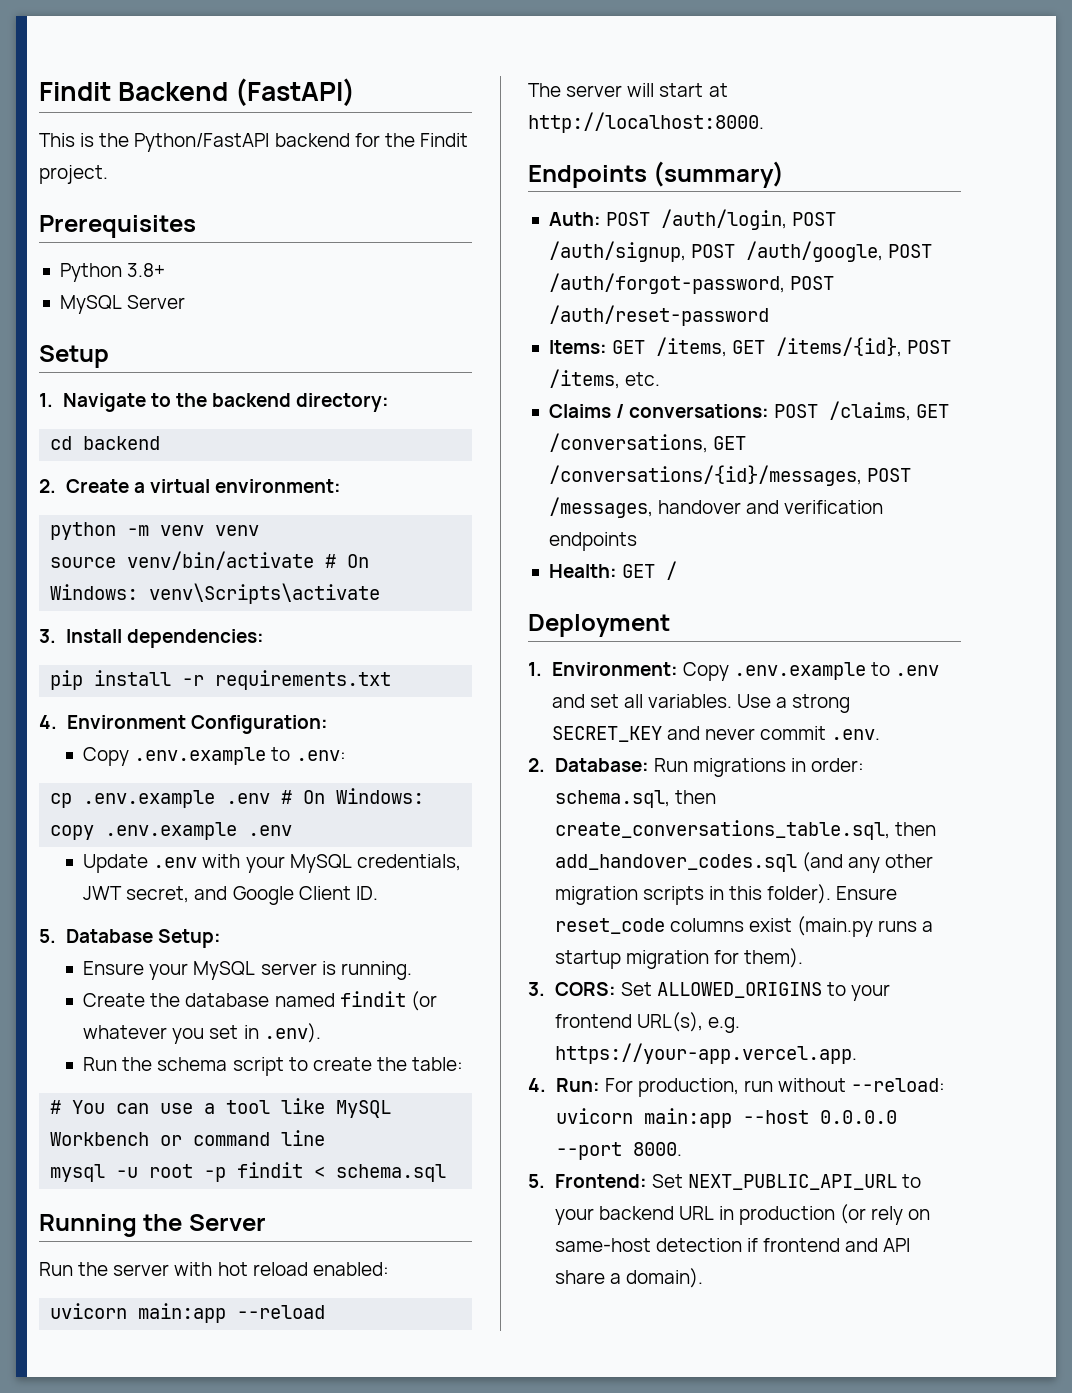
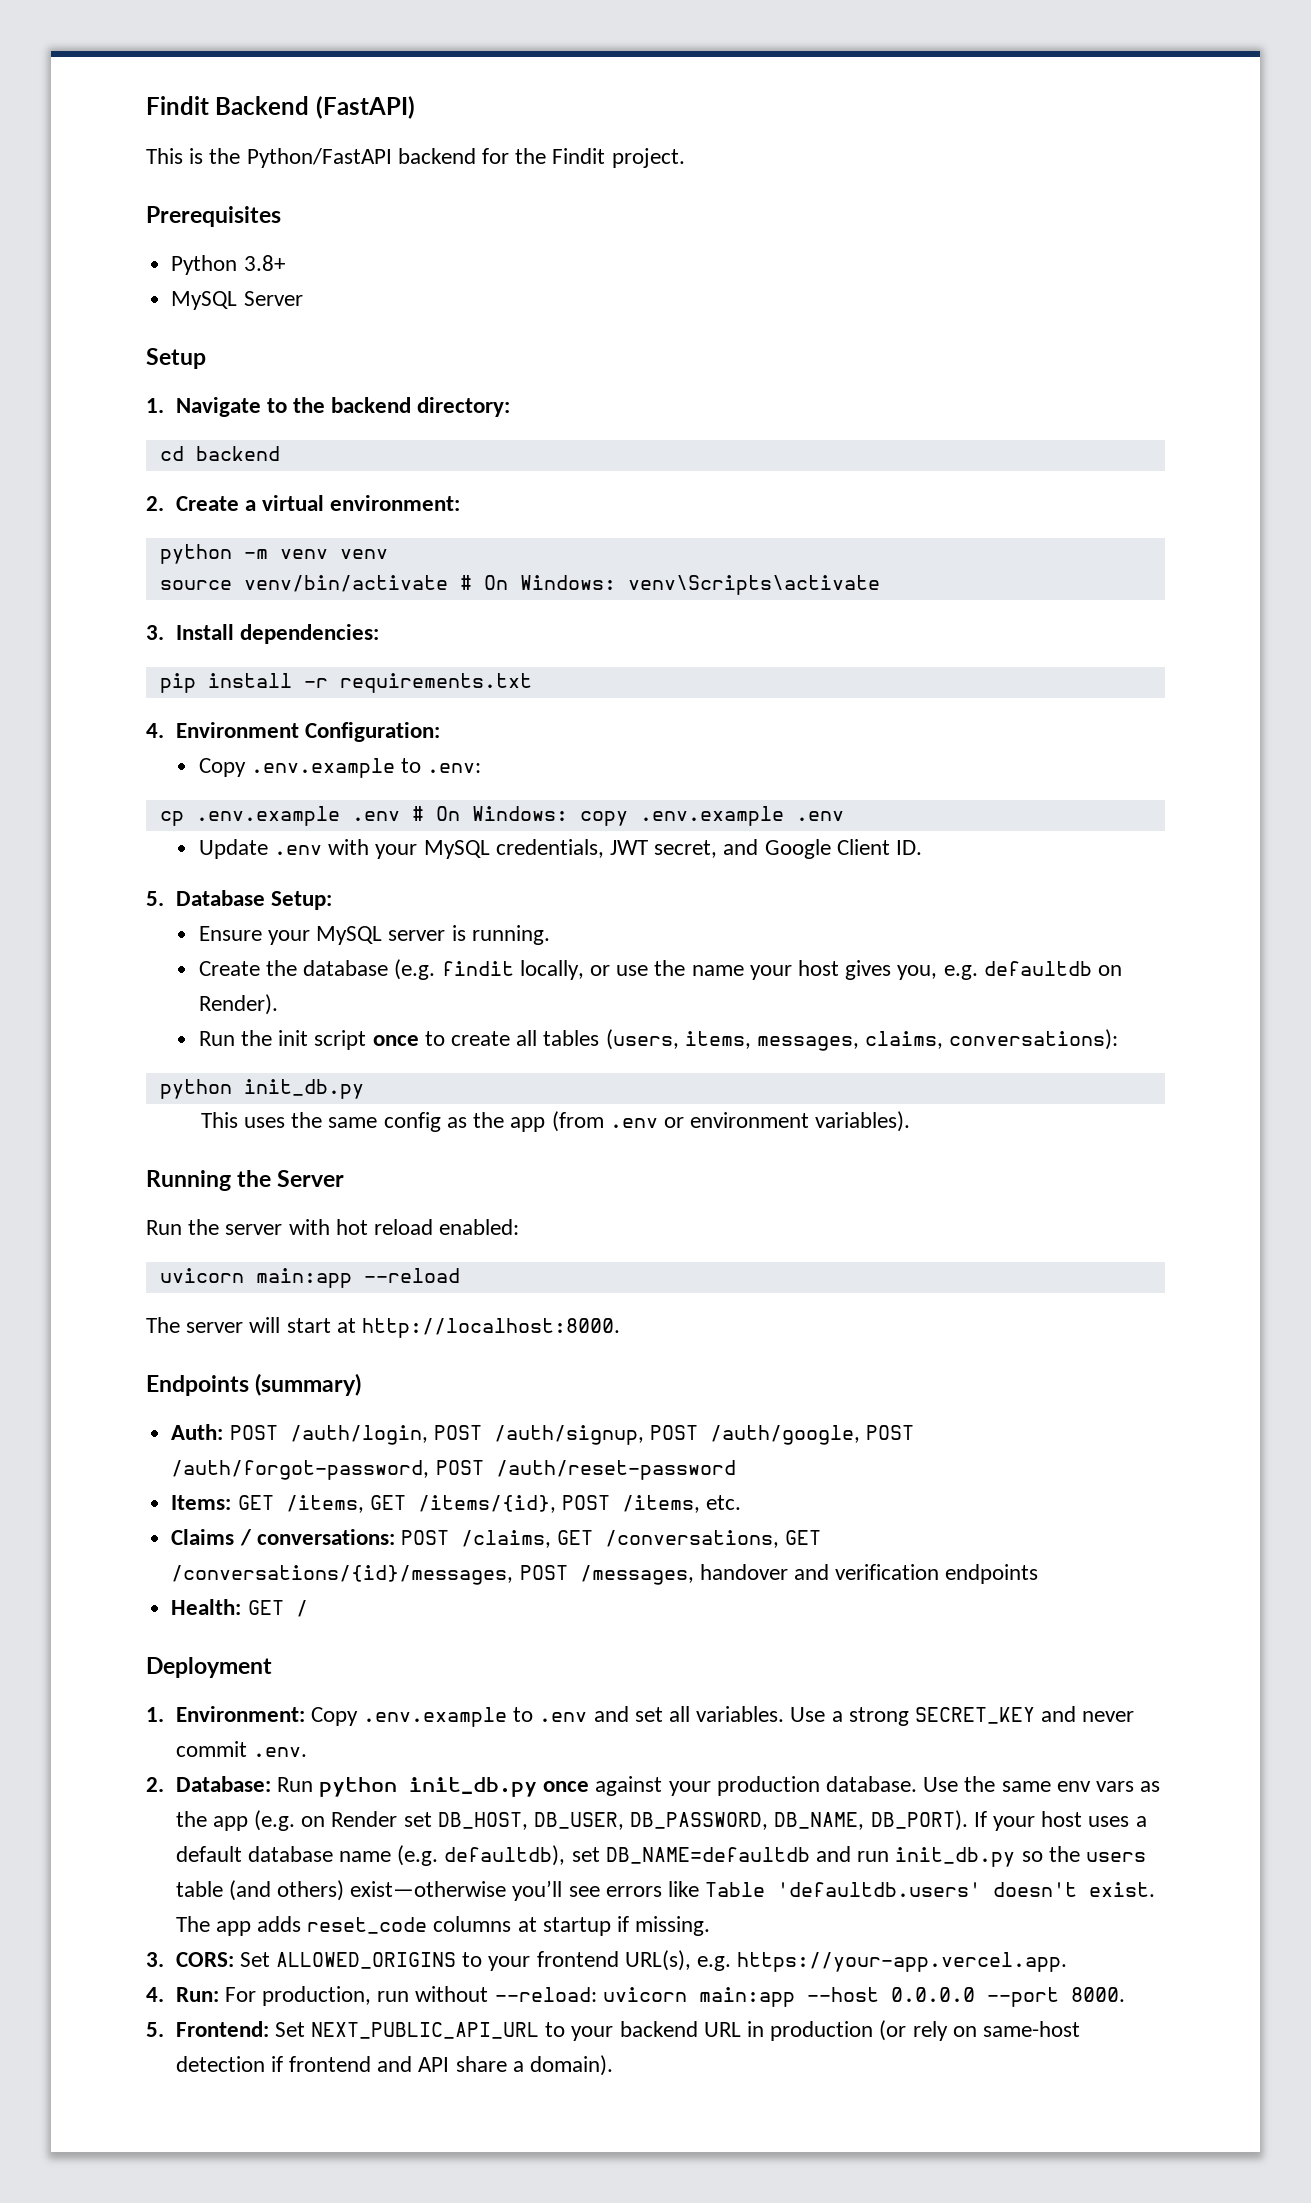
[274,991,437,1011] [83,1023,321,1044] [83,1057,464,1076] [50,1098,392,1118] [50,1130,326,1146] [50,1162,447,1182] named findit (or whatever you set in .env). // Run the schema script to create the table: // # You can use a tool like MySQL Workbench or command line // mysql -u root -p findit < schema.sql -> [394,959,1123,980] [198,994,278,1015] [198,1029,1119,1051] [159,1079,364,1099] [200,1111,911,1132] (e.g. findit locally, or use the name your host gives you, e.g. defaultdb on Render). // Run the init script once to create all tables (users, items, messages, claims, conversations): // python init_db.py // This uses the same config as the app (from .env or environment variables).
[692,758,865,777] [554,790,716,808] [554,820,936,840] [554,852,933,873] [554,884,898,905] [554,916,934,937] [554,948,803,969] migrations in order: schema.sql, then create_conversations_table.sql, then add_handover_codes.sql (and any other migration scripts in this folder). Ensure reset_code columns exist (main.py runs a startup migration for them). -> [318,1776,1161,1797] [175,1810,1147,1831] [175,1845,1147,1867] [175,1880,1156,1901] [175,1916,711,1936] python init_db.py once against your production database. Use the same env vars as the app (e.g. on Render set DB_HOST, DB_USER, DB_PASSWORD, DB_NAME, DB_PORT). If your host uses a default database name (e.g. defaultdb), set DB_NAME=defaultdb and run init_db.py so the users table (and others) exist—otherwise you’ll see errors like Table 'defaultdb.users' doesn't exist. The app adds reset_code columns at startup if missing.

